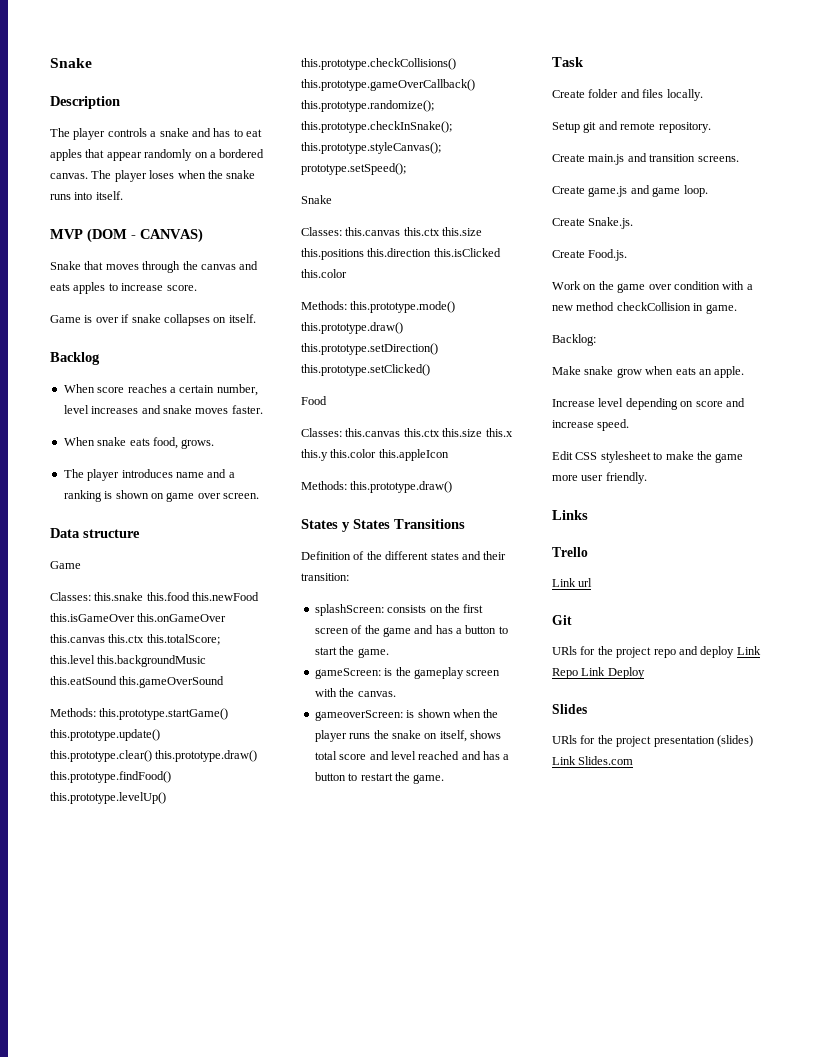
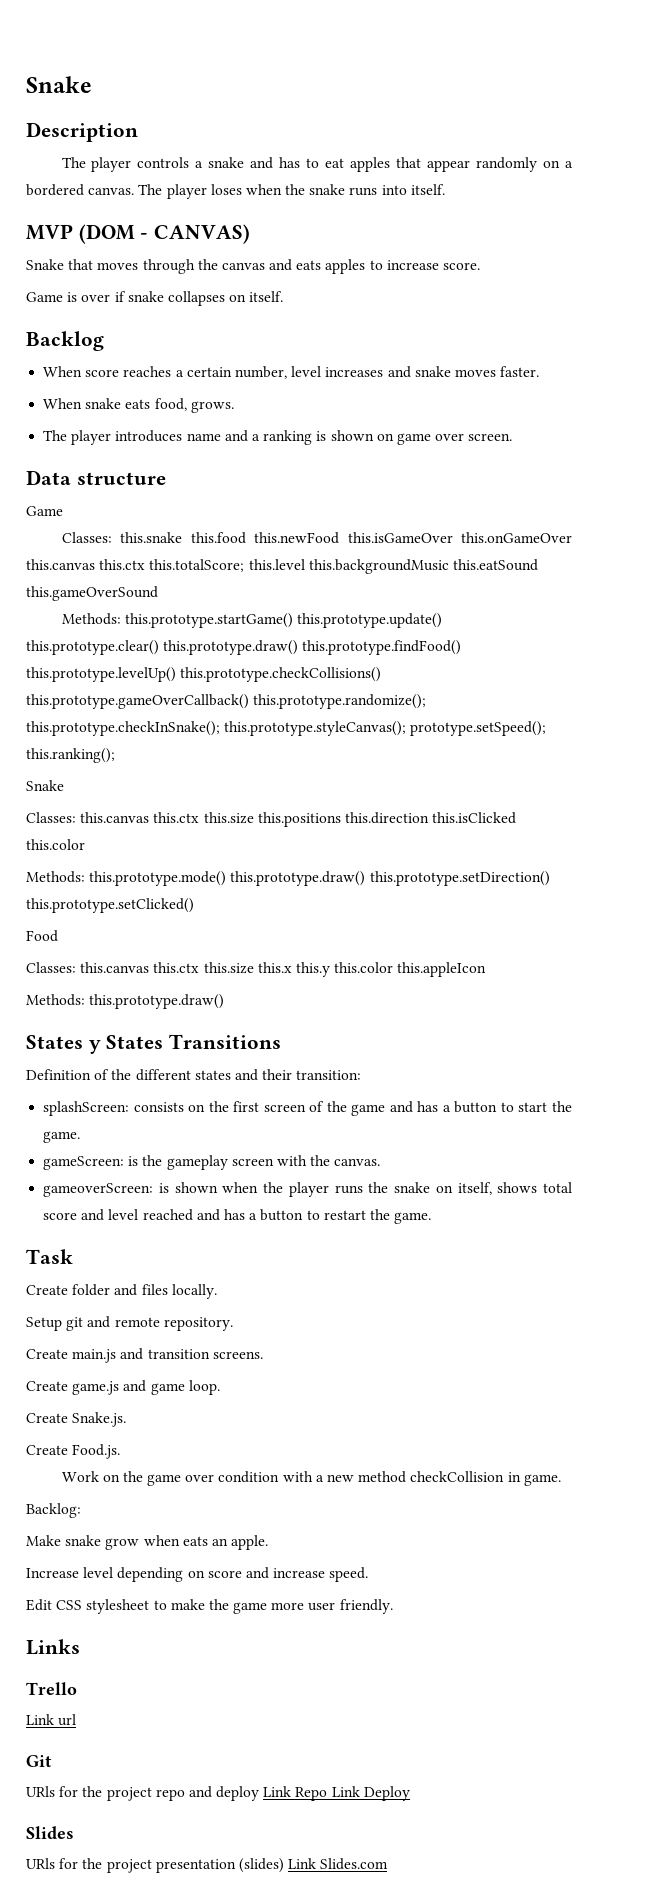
(406, 169) none -> [26,748,115,763] this.ranking();

